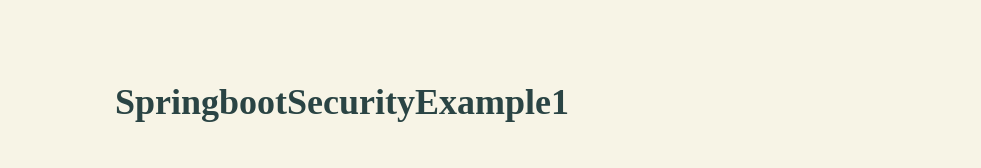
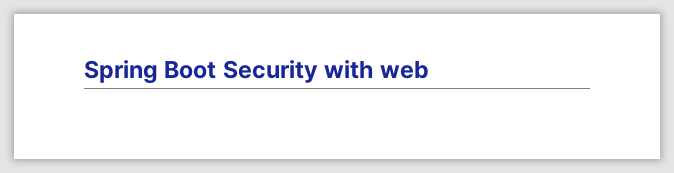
[115,89,569,122] SpringbootSecurityExample1 -> [84,60,429,84] Spring Boot Security with web

